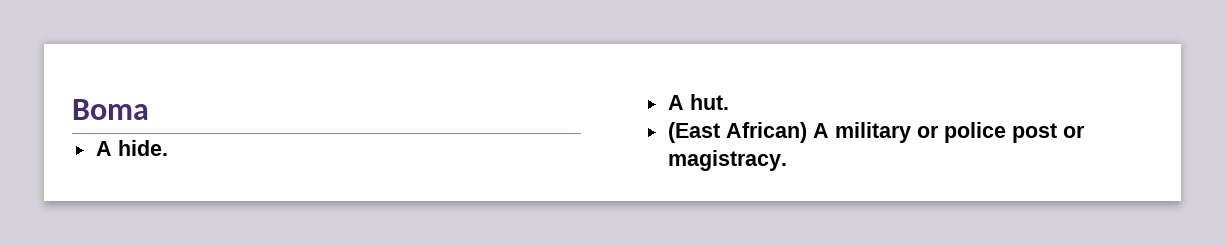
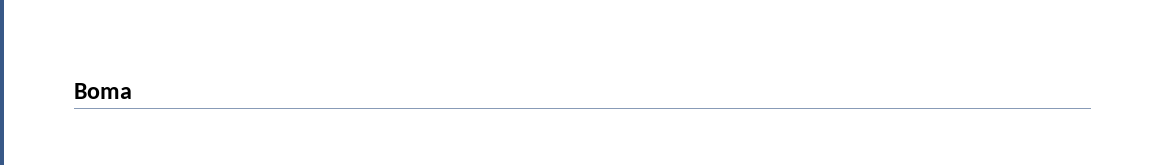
[95,140,168,156] [667,94,729,110] [667,122,1085,143] [667,150,787,171] // A hide. // A hut. // (East African) A military or police post or magistracy. -> (132, 91) none

